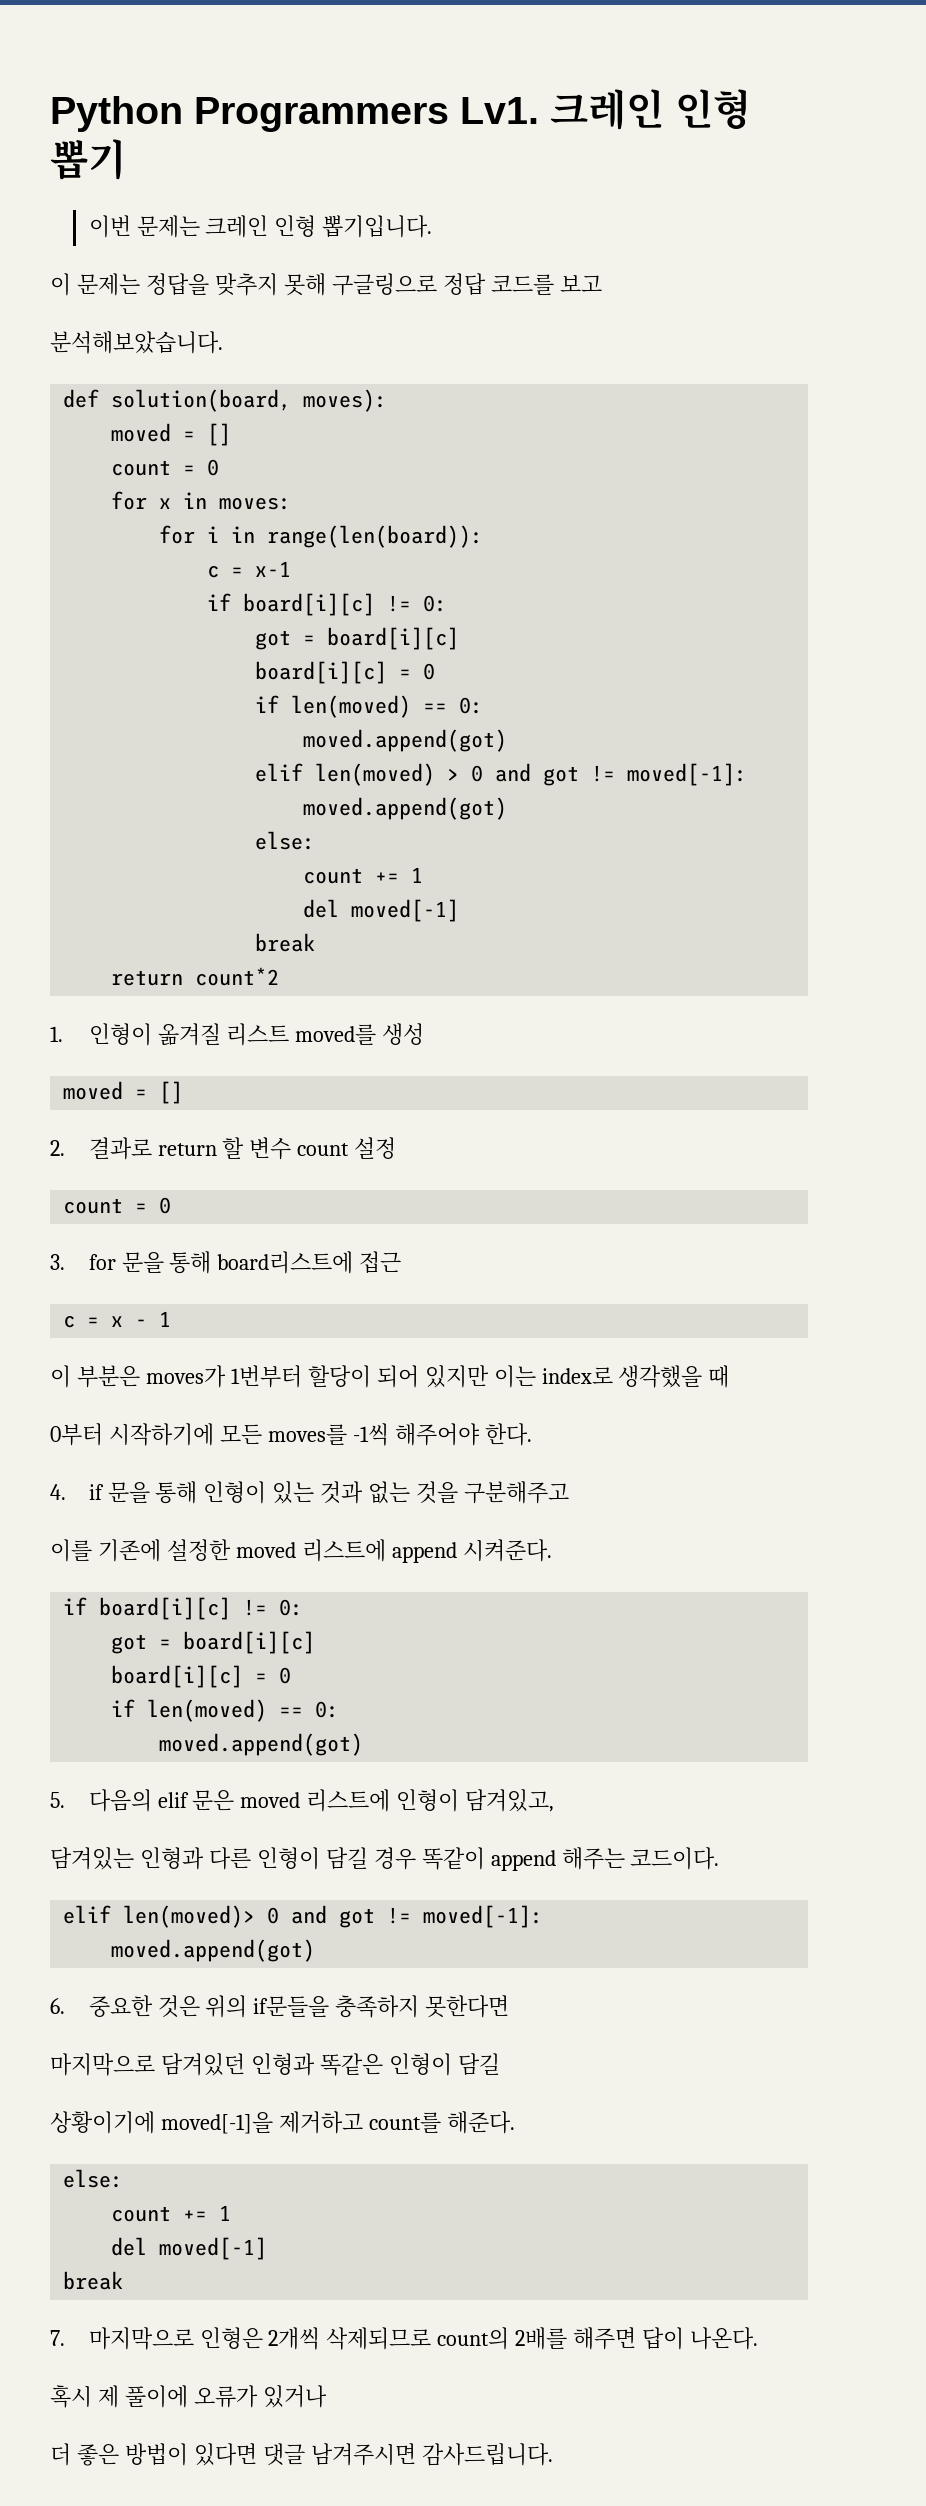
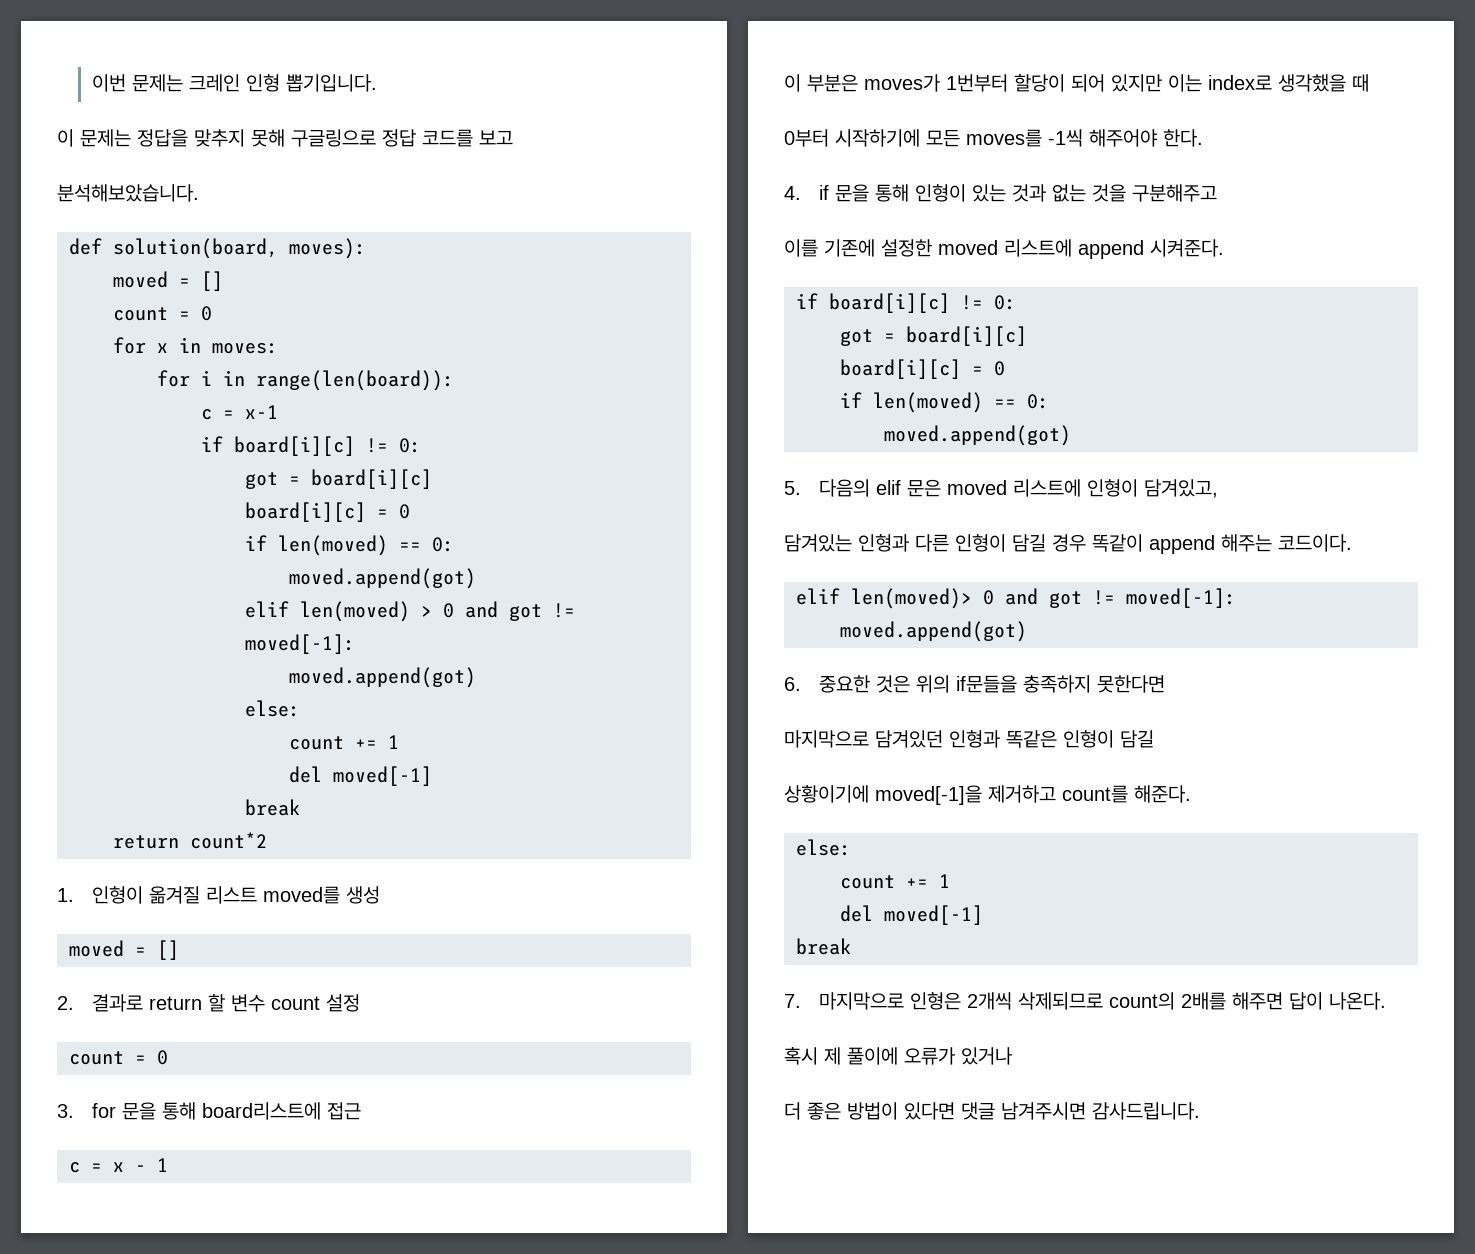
[50,89,751,132] [50,139,126,180] Python Programmers Lv1. 크레인 인형 뽑기 // -> (92, 83) none

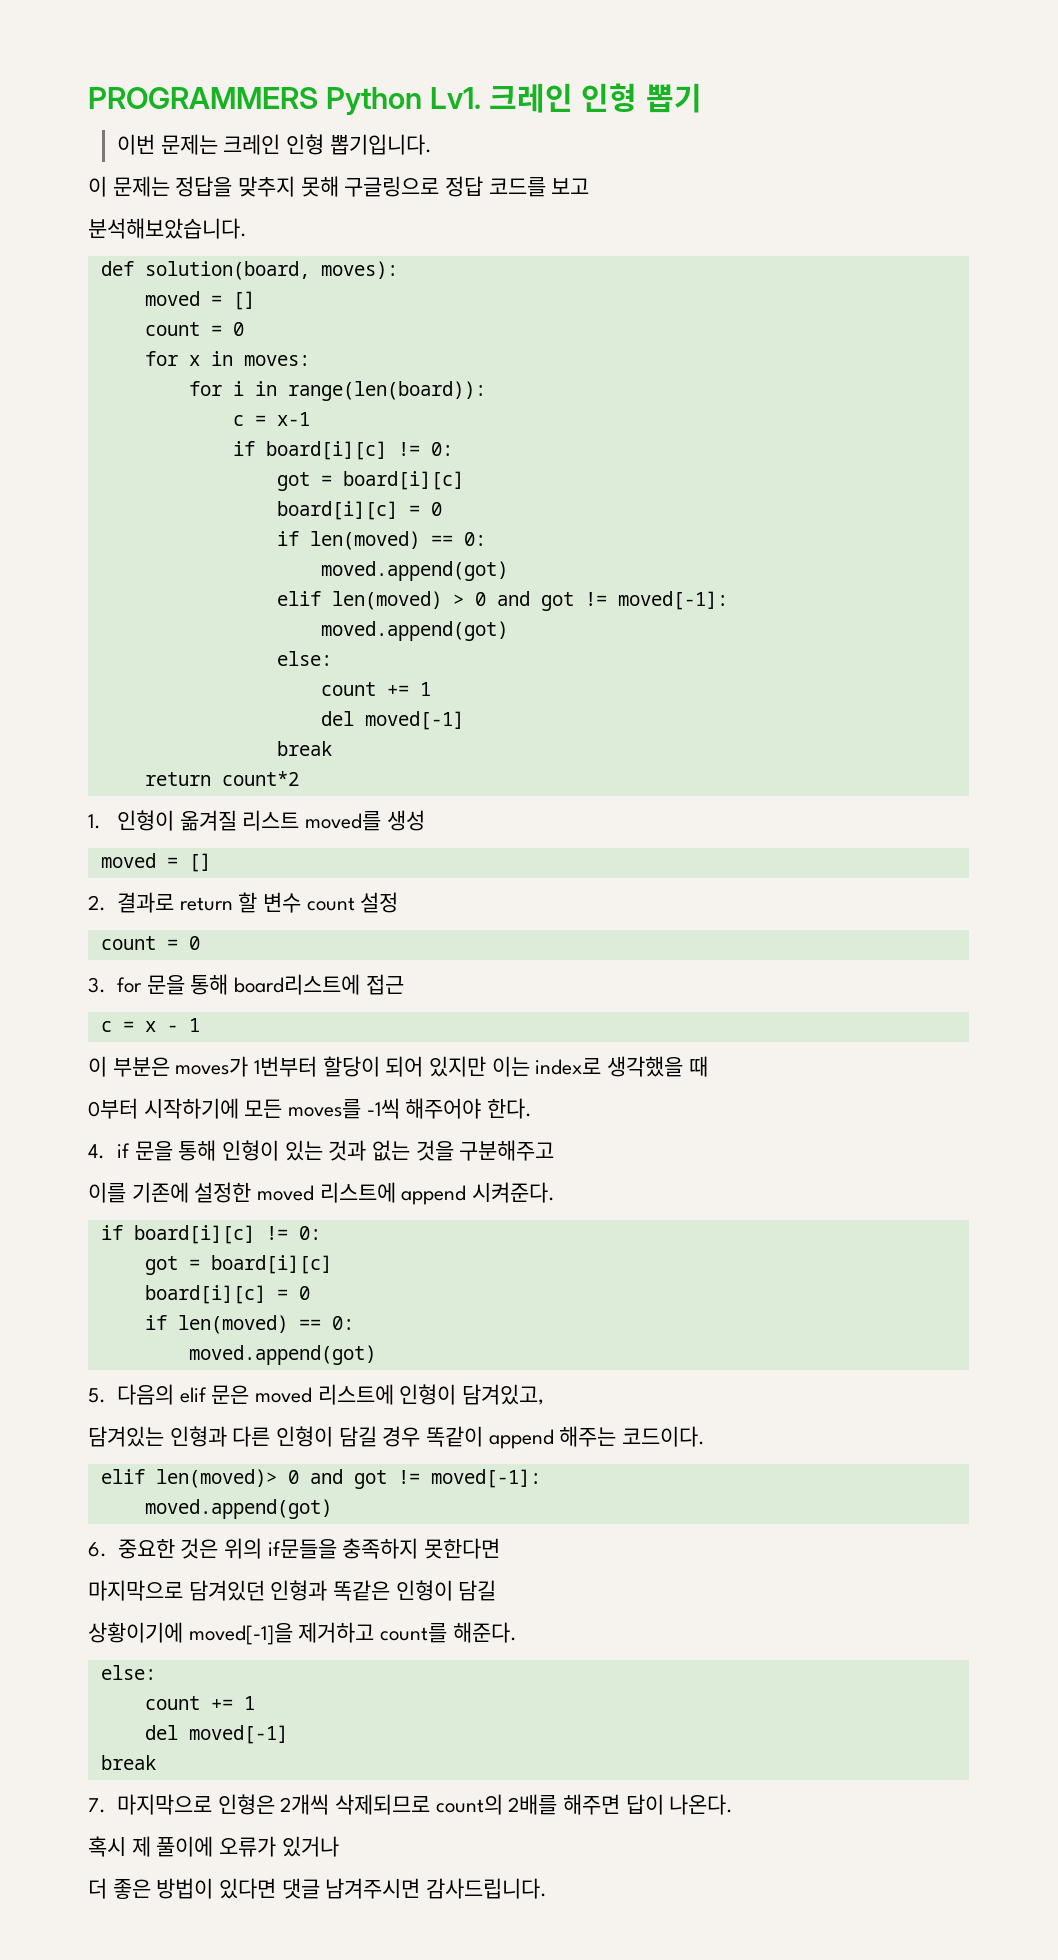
(92, 83) none -> [88,83,702,116] PROGRAMMERS Python Lv1. 크레인 인형 뽑기 //

